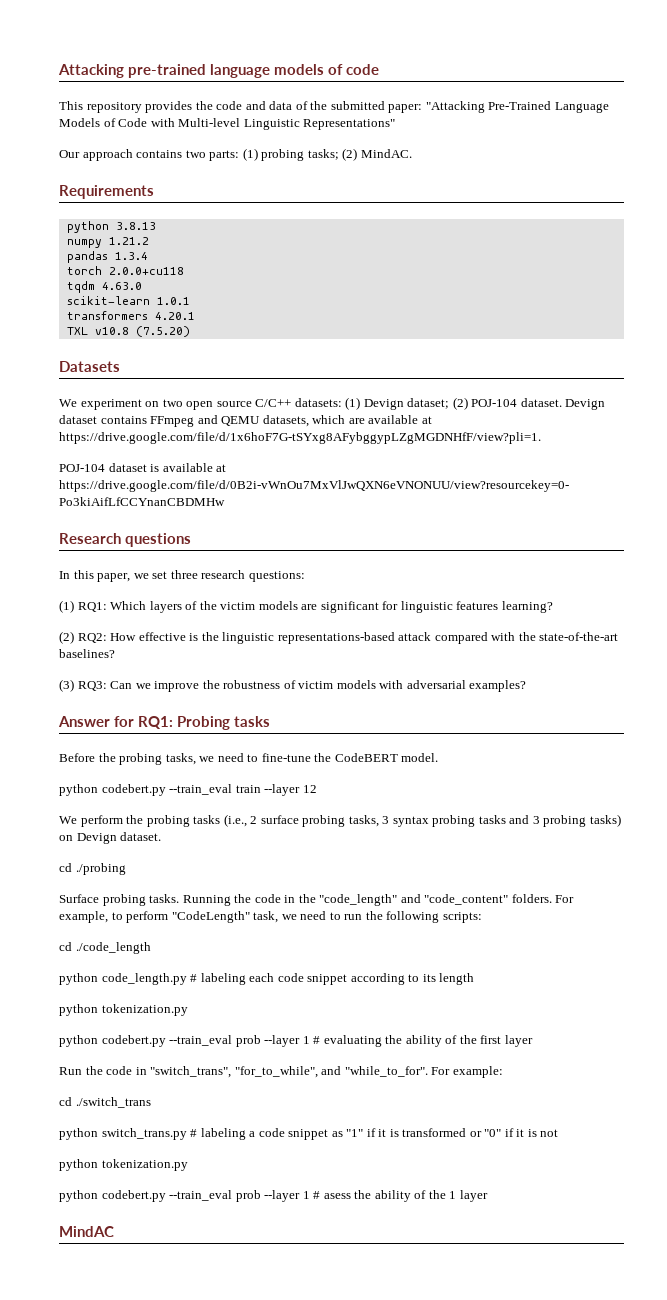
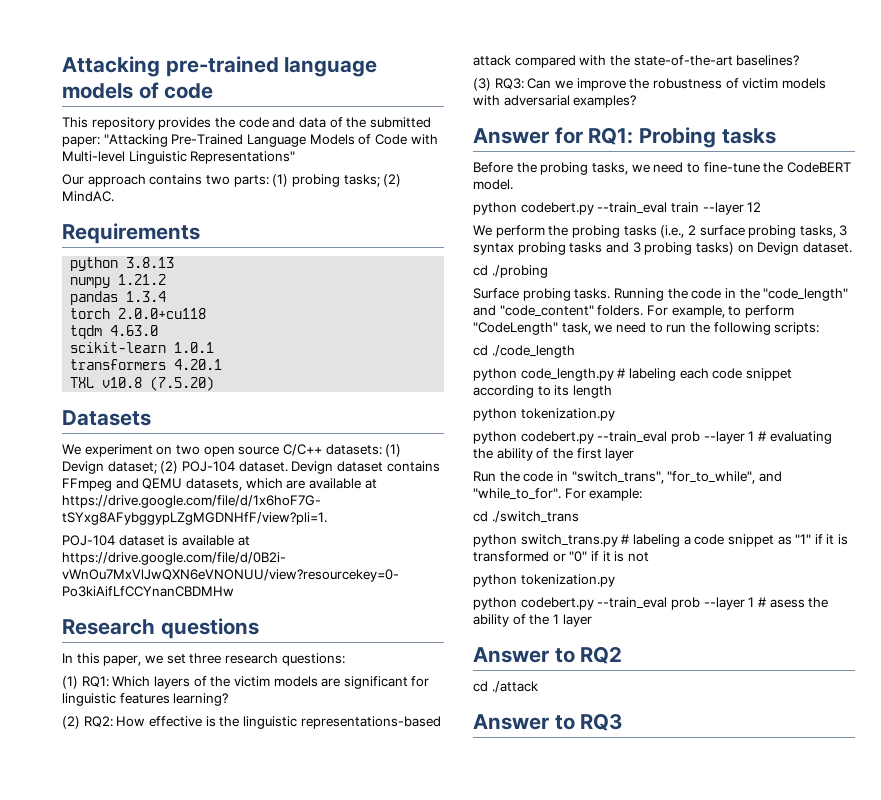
[59,1226,114,1237] MindAC -> [473,646,623,664] [473,681,538,693] [473,713,623,731] Answer to RQ2 // cd ./attack // Answer to RQ3

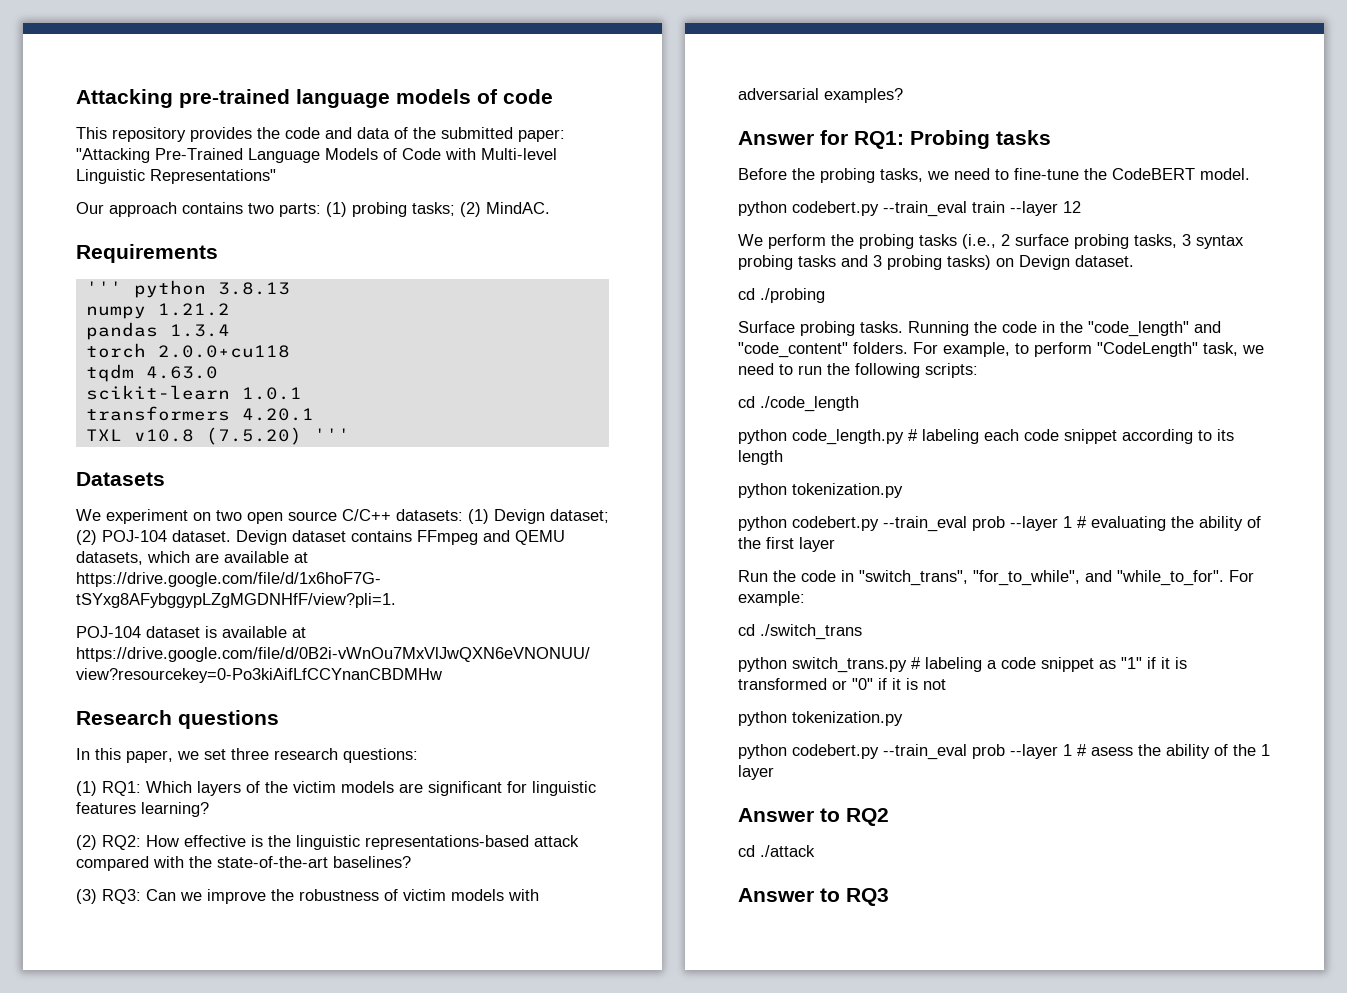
(200, 233) none -> [85,281,122,294] '''
(215, 383) none -> [313,428,350,441] '''

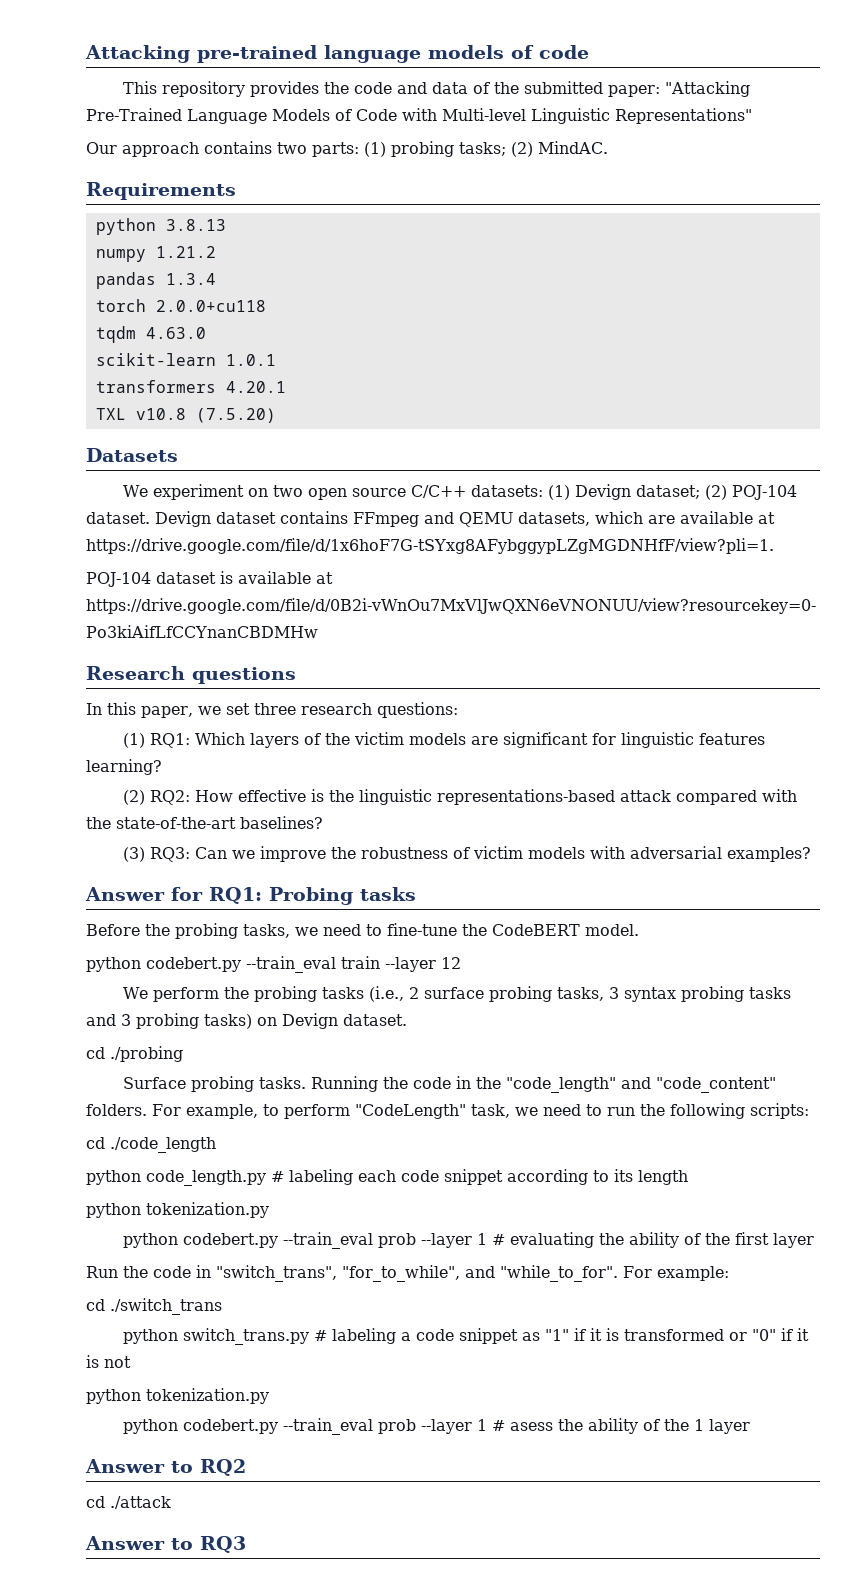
[85,281,122,294] ''' -> (236, 191) none
[313,428,350,441] ''' -> (276, 415) none

